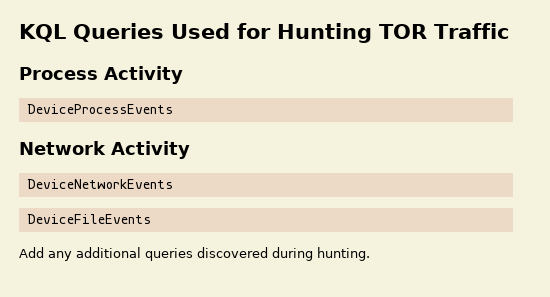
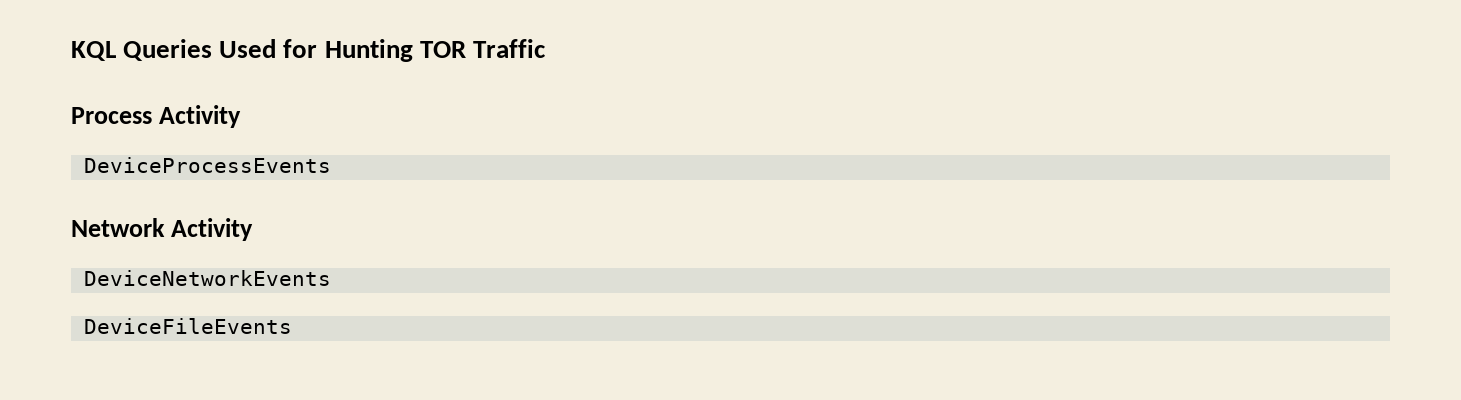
[19,247,370,261] // Add any additional queries discovered during hunting. -> (293, 326) none

